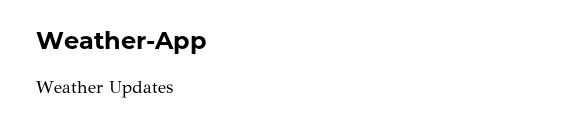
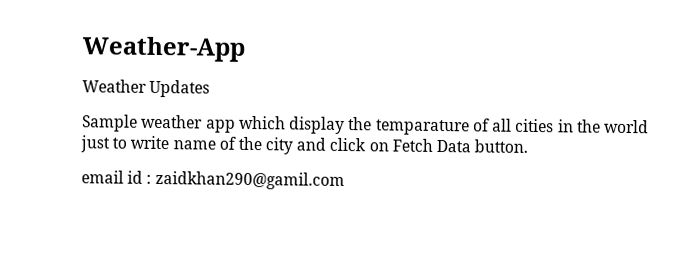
(173, 89) none -> [82,114,649,136] [80,135,529,155] [81,170,345,190] // Sample weather app which display the temparature of all cities in the world just to write name of the city and click on Fetch Data button. // email id : zaidkhan290@gamil.com

